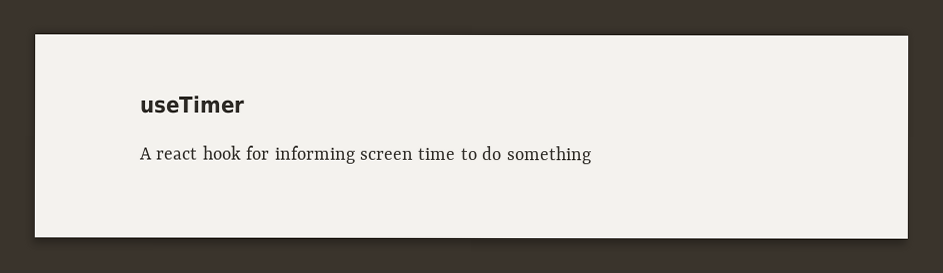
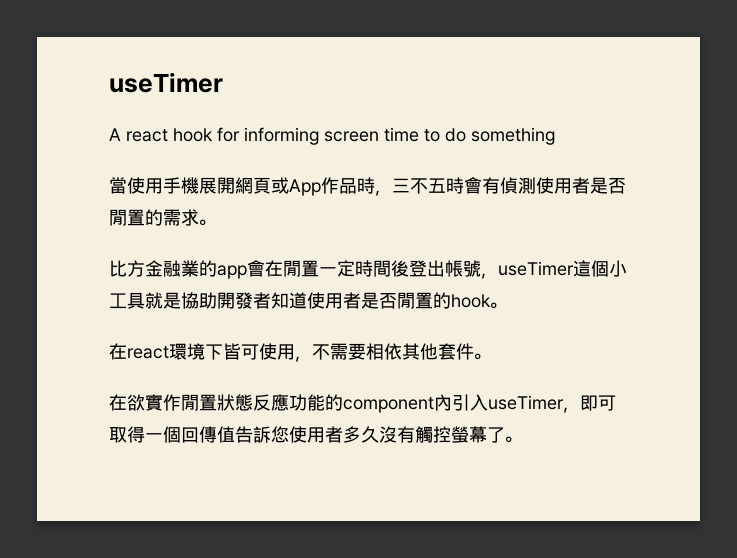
(591, 155) none -> [109,177,626,196] [109,209,216,226] [109,260,627,279] [109,292,507,309] [109,343,491,362] [109,394,616,413] [109,426,522,443] // 當使用手機展開網頁或App作品時，三不五時會有偵測使用者是否閒置的需求。 // 比方金融業的app會在閒置一定時間後登出帳號，useTimer這個小工具就是協助開發者知道使用者是否閒置的hook。 // 在react環境下皆可使用，不需要相依其他套件。 // 在欲實作閒置狀態反應功能的component內引入useTimer，即可取得一個回傳值告訴您使用者多久沒有觸控螢幕了。

